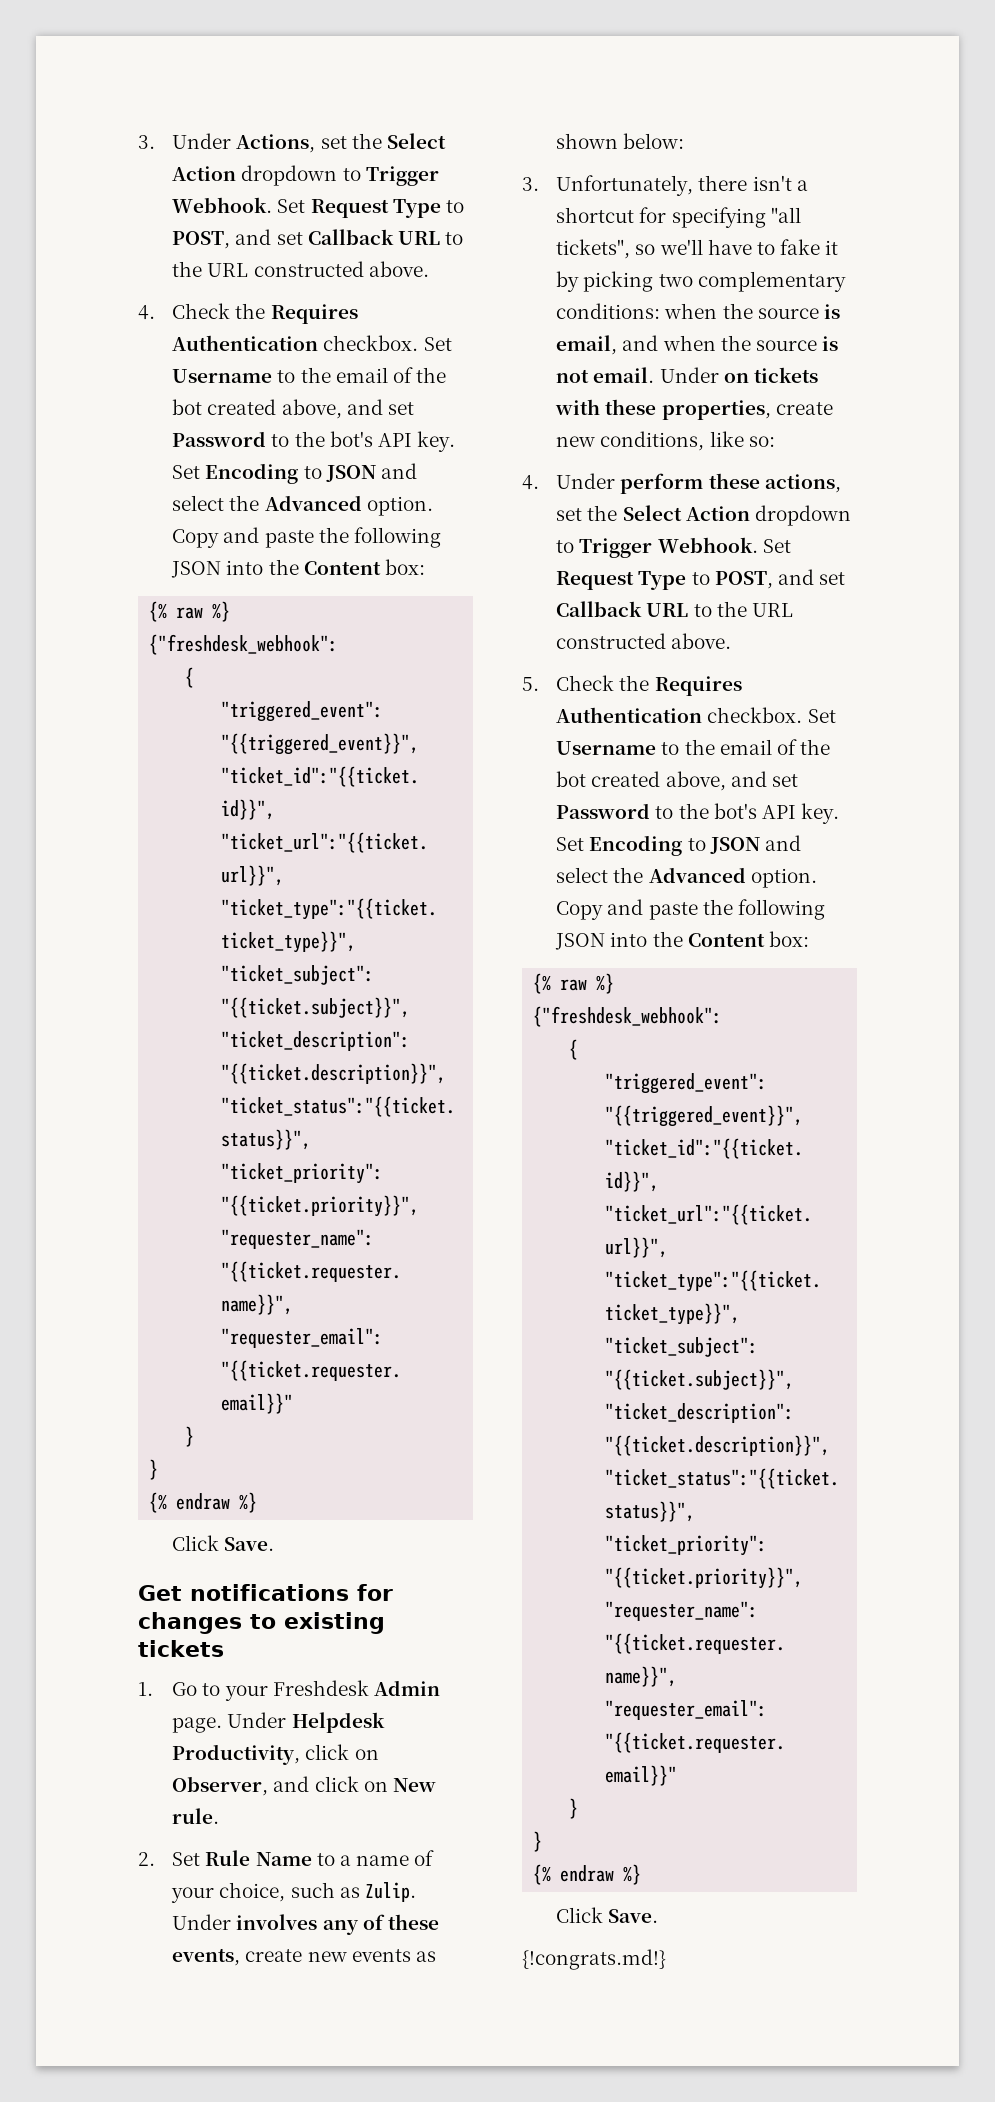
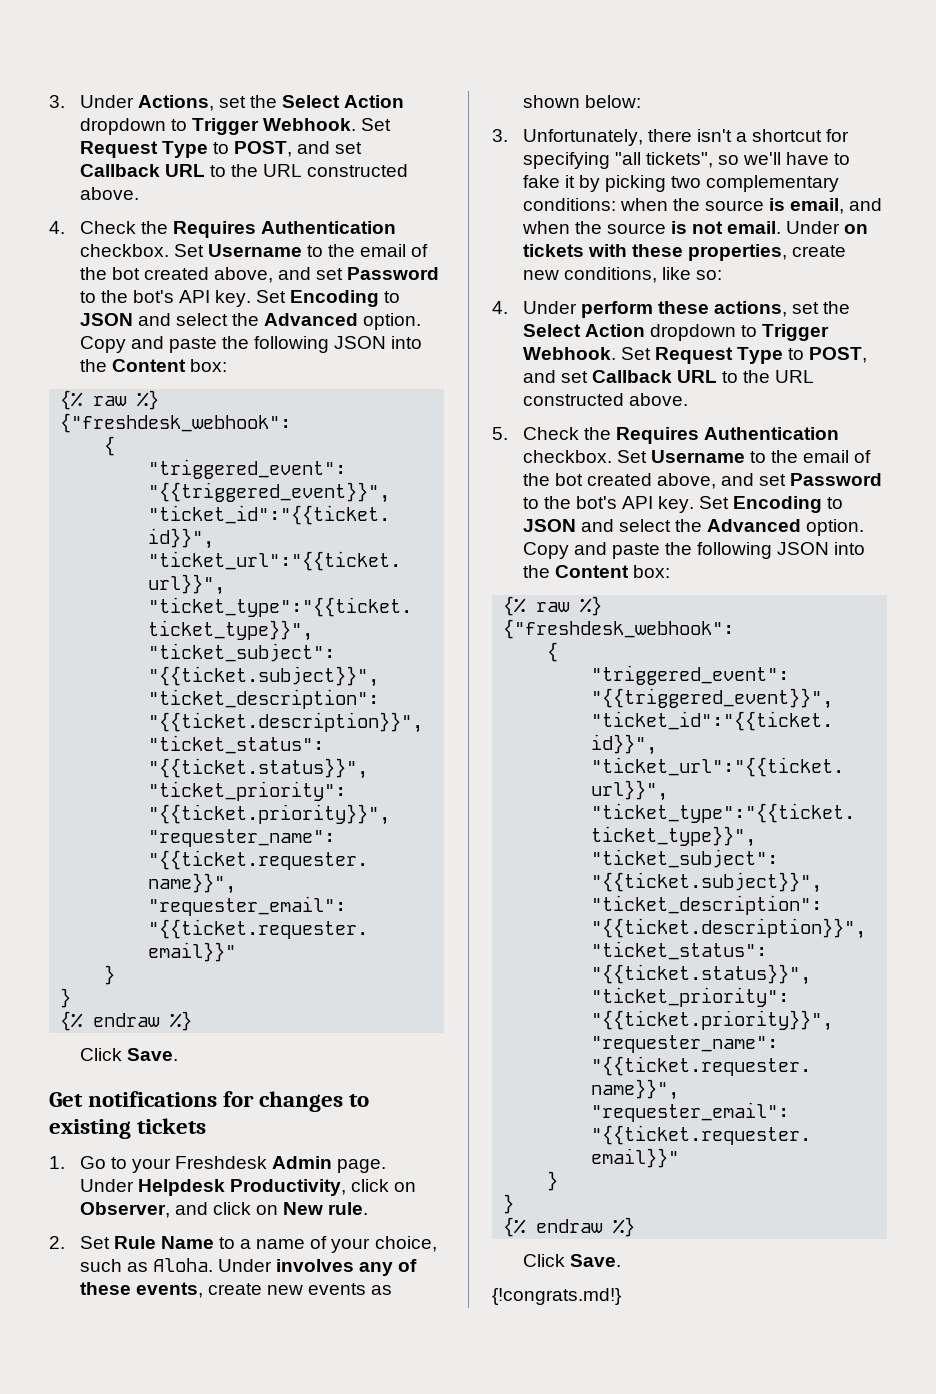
[364,1882,416,1902] Zulip. -> [152,1258,213,1272] Aloha.

